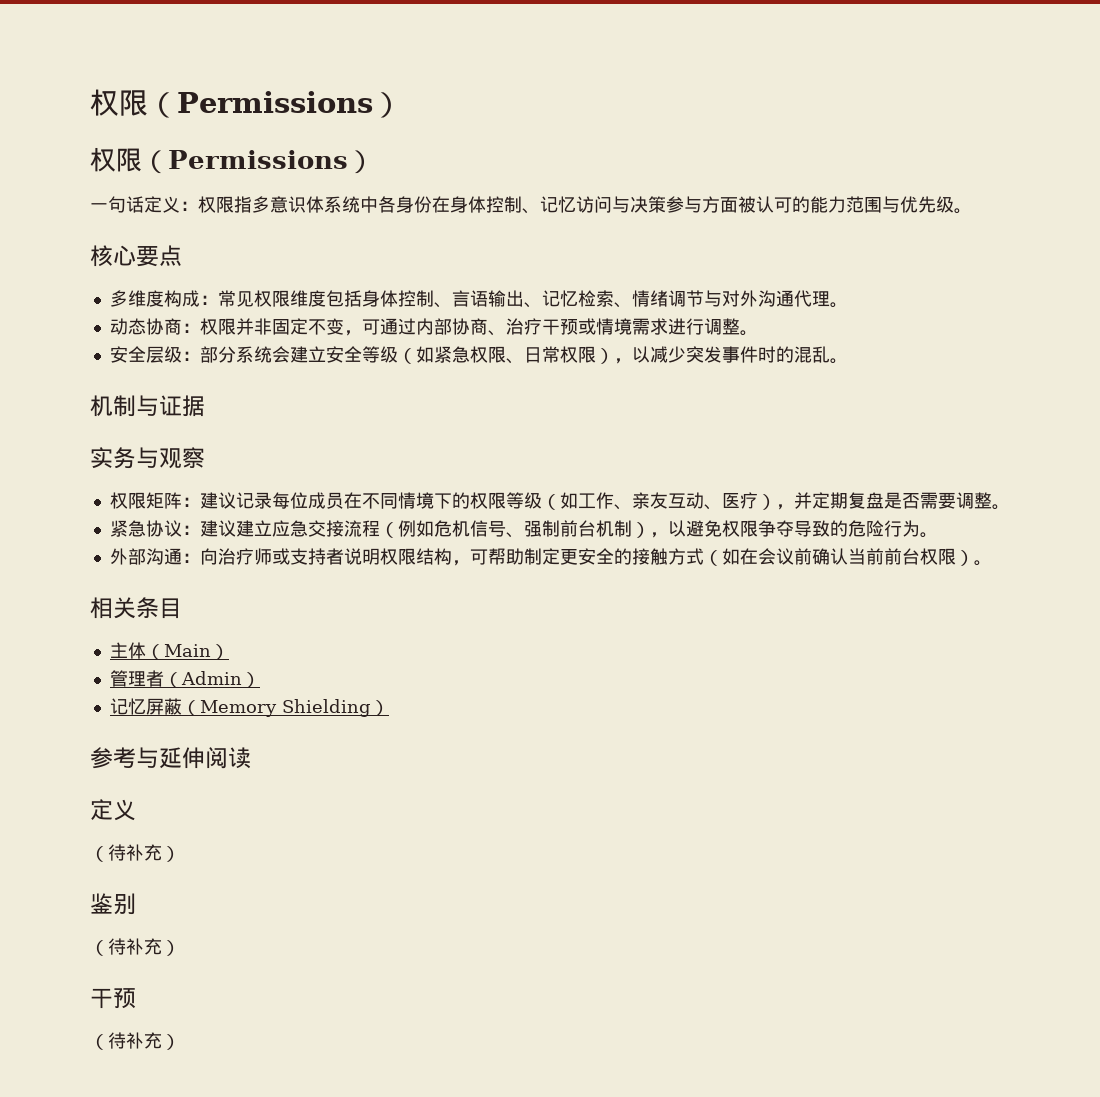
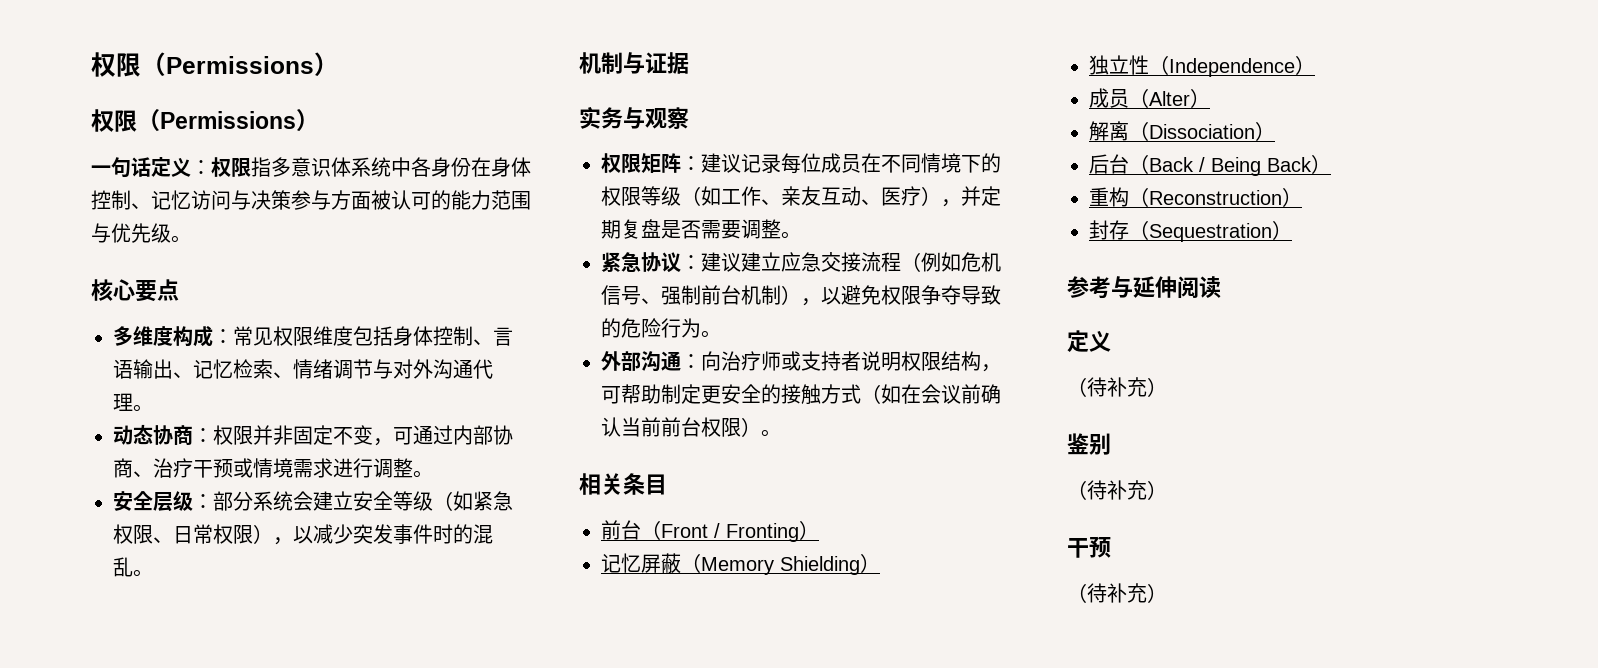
[109,642,229,660] [109,670,242,688] 主体（Main） // 管理者（Admin -> [601,520,799,542] 前台（Front / Fronting
(389, 708) none -> [1089,55,1315,77] [1089,88,1210,108] [1089,121,1275,141] [1089,154,1331,176] [1089,187,1302,207] [1089,220,1292,242] // 独立性（Independence） // 成员（Alter） // 解离（Dissociation） // 后台（Back / Being Back） // 重构（Reconstruction） // 封存（Sequestration）

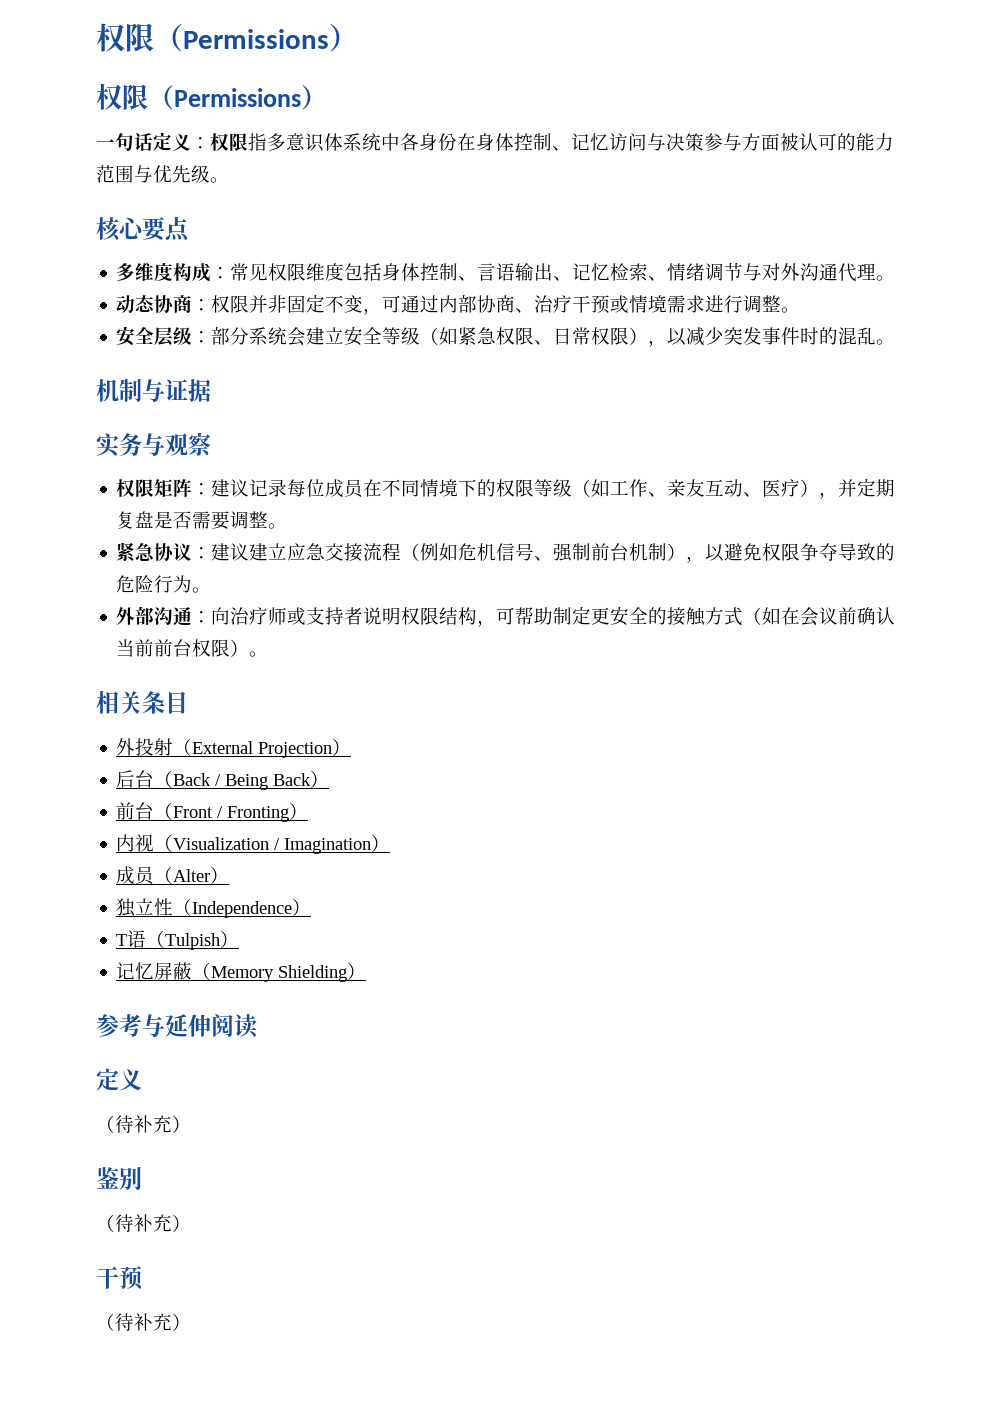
[601,520,819,542] [601,553,880,575] [1089,55,1315,77] [1089,88,1210,108] [1089,121,1255,141] 前台（Front / Fronting） // 记忆屏蔽（Memory Shielding） // 独立性（Independence） // 成员（Alter） // 解离（Dissociation -> [116,738,333,758] 外投射（External Projection
[1089,187,1302,207] [1089,220,1272,242] 重构（Reconstruction） // 封存（Sequestration -> [116,802,309,822] [116,834,391,854] [116,866,230,885] [116,898,312,918] [116,930,240,950] [116,962,348,982] 前台（Front / Fronting） // 内视（Visualization / Imagination） // 成员（Alter） // 独立性（Independence） // T语（Tulpish） // 记忆屏蔽（Memory Shielding

